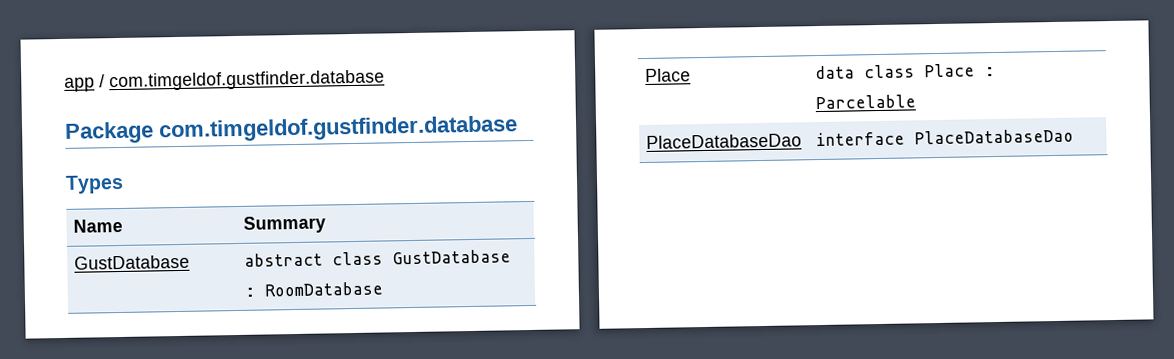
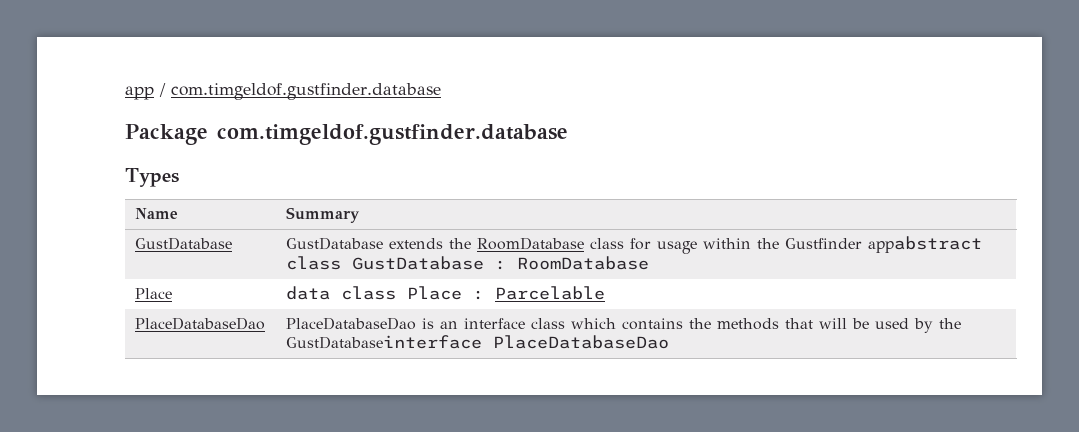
[244,252,324,267] abstract -> [286,236,983,254] GustDatabase extends the RoomDatabase class for usage within the Gustfinder appabstract
[816,131,906,147] interface -> [286,317,962,333] [286,335,483,349] PlaceDatabaseDao is an interface class which contains the methods that will be used by the GustDatabaseinterface

